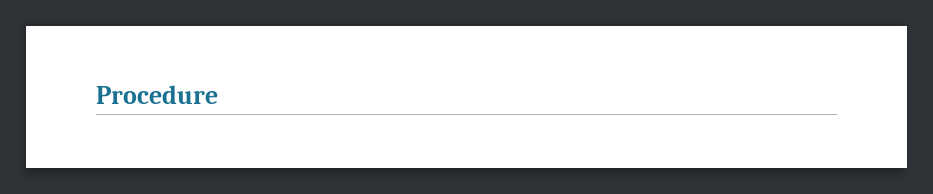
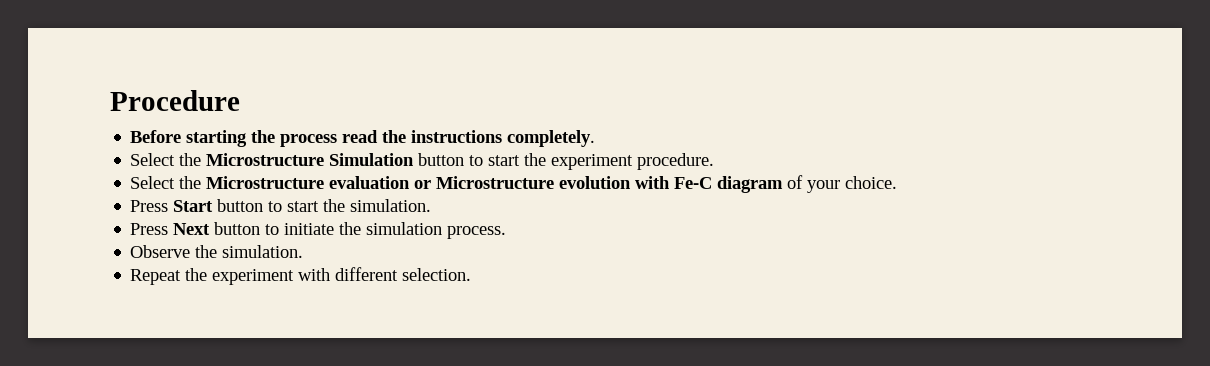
(218, 94) none -> [130,130,596,147] [130,153,715,170] [130,175,898,193] [130,199,432,212] [130,222,507,239] [130,245,304,258] [130,267,472,285] // Before starting the process read the instructions completely. // Select the Microstructure Simulation button to start the experiment procedure. // Select the Microstructure evaluation or Microstructure evolution with Fe-C diagram of your choice. // Press Start button to start the simulation. // Press Next button to initiate the simulation process. // Observe the simulation. // Repeat the experiment with different selection.

